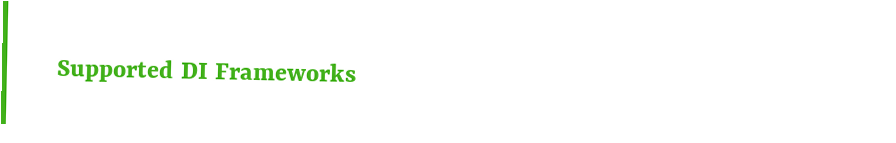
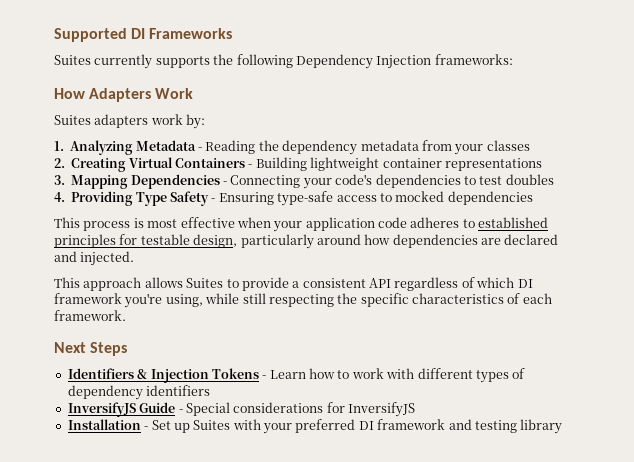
(358, 72) none -> [54,54,513,69] [54,88,194,102] [54,114,206,129] [54,140,530,155] [54,157,542,172] [54,174,554,189] [54,191,533,206] [54,217,549,232] [54,234,559,249] [54,251,135,266] [54,277,533,291] [54,293,552,308] [54,310,126,321] [54,342,128,356] [67,368,526,383] [67,385,211,400] [67,402,415,417] [67,419,563,434] // Suites currently supports the following Dependency Injection frameworks: // How Adapters Work // Suites adapters work by: // 1. Analyzing Metadata - Reading the dependency metadata from your classes // 2. Creating Virtual Containers - Building lightweight container representations // 3. Mapping Dependencies - Connecting your code's dependencies to test doubles // 4. Providing Type Safety - Ensuring type-safe access to mocked dependencies // This process is most effective when your application code adheres to established principles for testable design, particularly around how dependencies are declared and injected. // This approach allows Suites to provide a consistent API regardless of which DI framework you're using, while still respecting the specific characteristics of each framework. // Next Steps // Identifiers & Injection Tokens - Learn how to work with different types of dependency identifiers // InversifyJS Guide - Special considerations for InversifyJS // Installation - Set up Suites with your preferred DI framework and testing library

